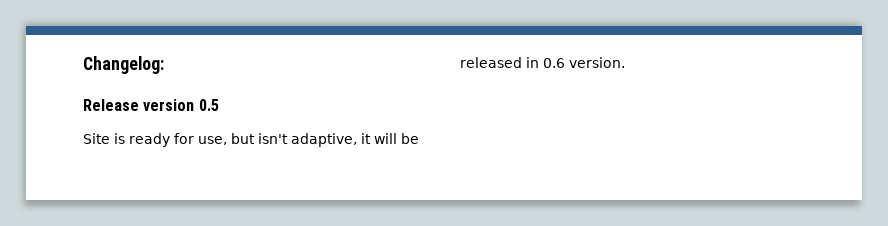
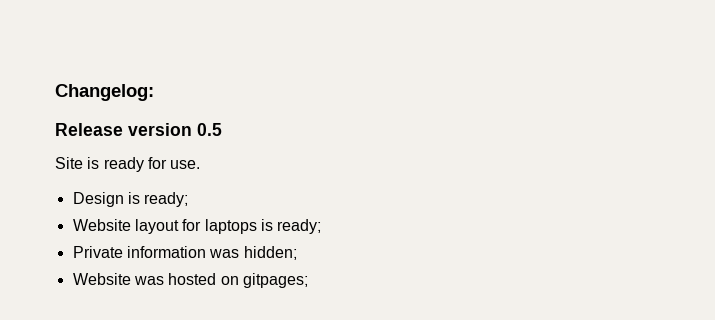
[198,133,419,147] [460,57,625,68] use, but isn't adaptive, it will be released in 0.6 version. -> [170,160,201,169] [72,192,189,207] [72,219,322,234] [72,246,297,260] [72,273,308,288] use. // Design is ready; // Website layout for laptops is ready; // Private information was hidden; // Website was hosted on gitpages;

